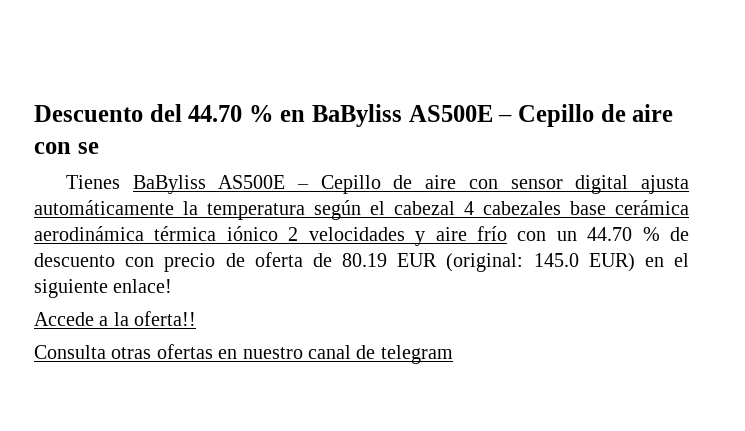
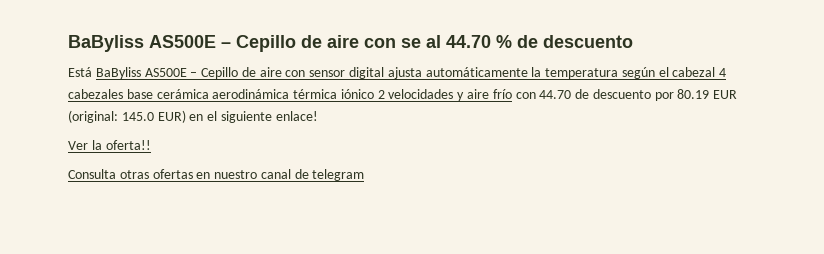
[34,104,306,122] Descuento del 44.70 % en -> (68, 43) none
[65,175,120,189] // Tienes -> [426,35,633,48] [68,67,92,77] al 44.70 % de descuento // Está
[556,227,689,241] [34,252,332,272] un 44.70 % de descuento con precio de oferta de -> [539,89,674,101] 44.70 de descuento por
[34,312,109,326] Accede a -> [68,141,88,150] Ver

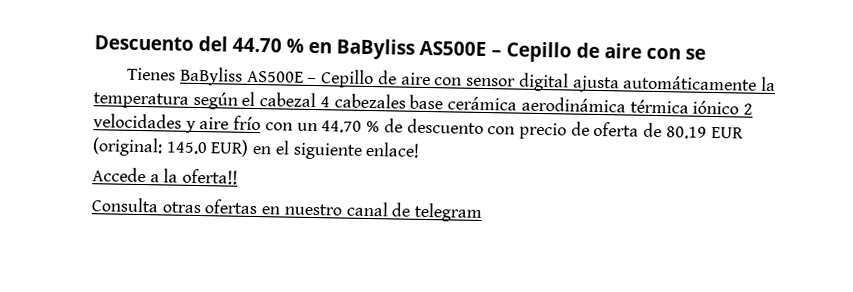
(68, 43) none -> [94,35,332,54] Descuento del 44.70 % en
[426,35,633,48] [68,67,92,77] al 44.70 % de descuento // Está -> [127,67,177,81] // Tienes
[539,89,674,101] 44.70 de descuento por -> [296,118,663,140] un 44.70 % de descuento con precio de oferta de
[68,141,88,150] Ver -> [92,167,160,183] Accede a

